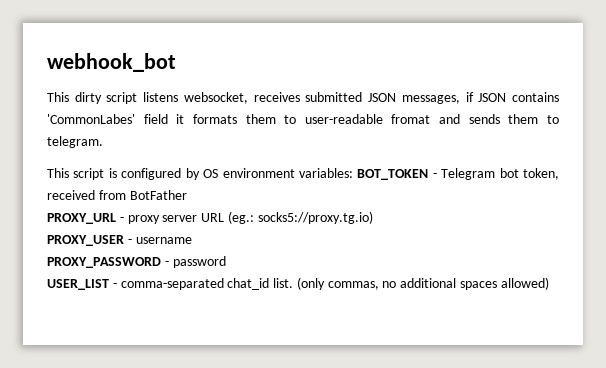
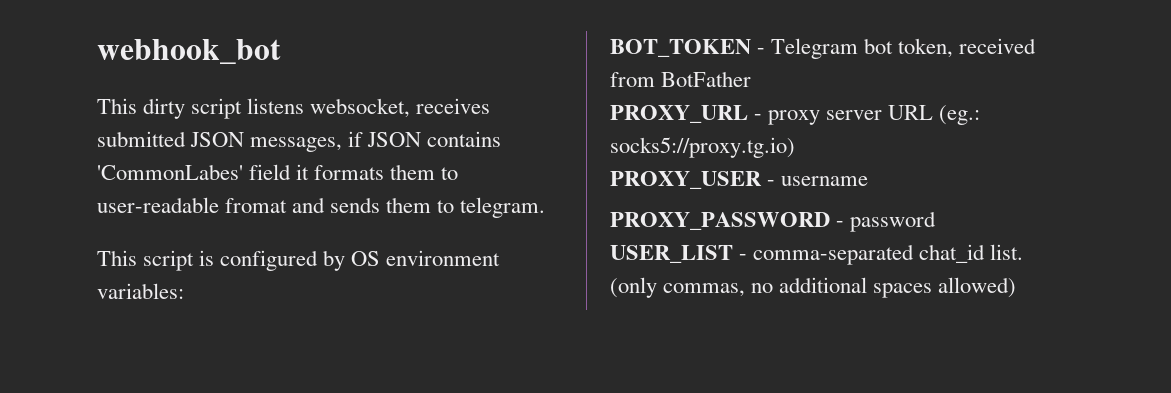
(353, 173) none -> (184, 291) //

